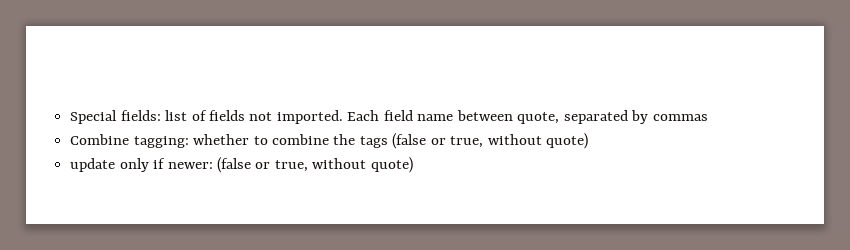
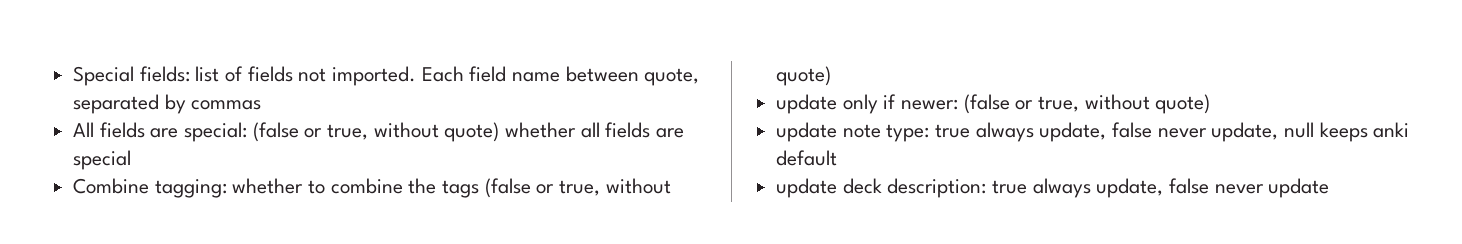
(708, 117) none -> [73,122,685,142] [73,150,132,170] // All fields are special: (false or true, without quote) whether all fields are special
(413, 165) none -> [776,122,1410,142] [776,150,838,166] [776,178,1330,198] // update note type: true always update, false never update, null keeps anki default // update deck description: true always update, false never update

